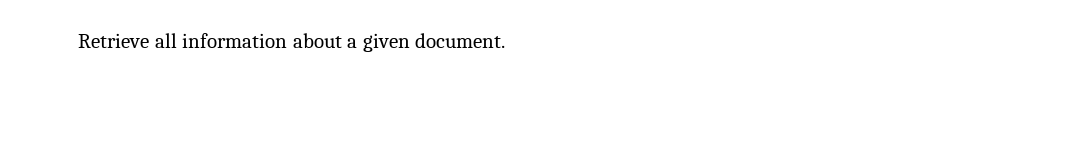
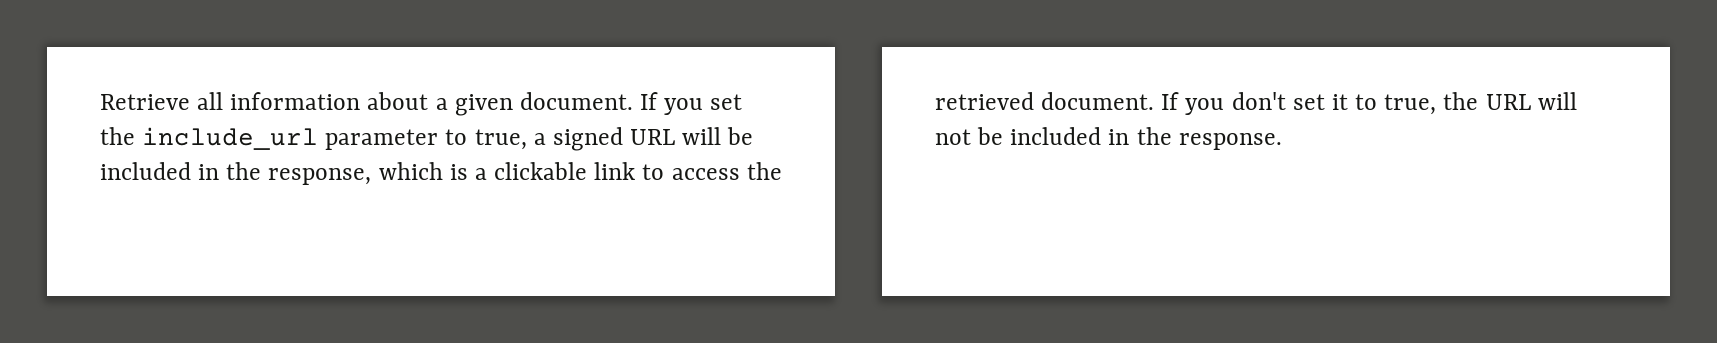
(506, 40) none -> [640,92,743,115] [100,127,754,151] [100,162,782,185] [935,92,1577,115] [935,127,1282,150] If you set the include_url parameter to true, a signed URL will be included in the response, which is a clickable link to access the retrieved document. If you don't set it to true, the URL will not be included in the response.

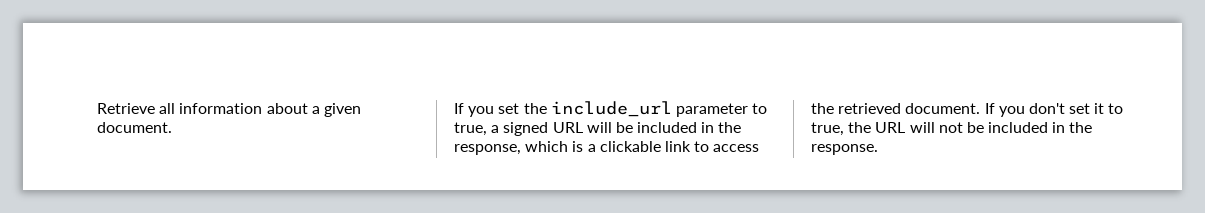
(633, 101) none -> (172, 127) //

